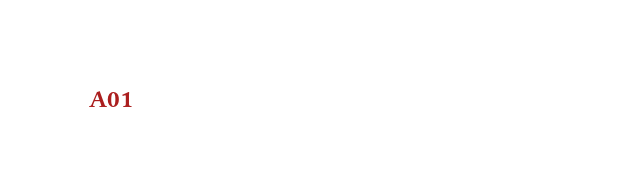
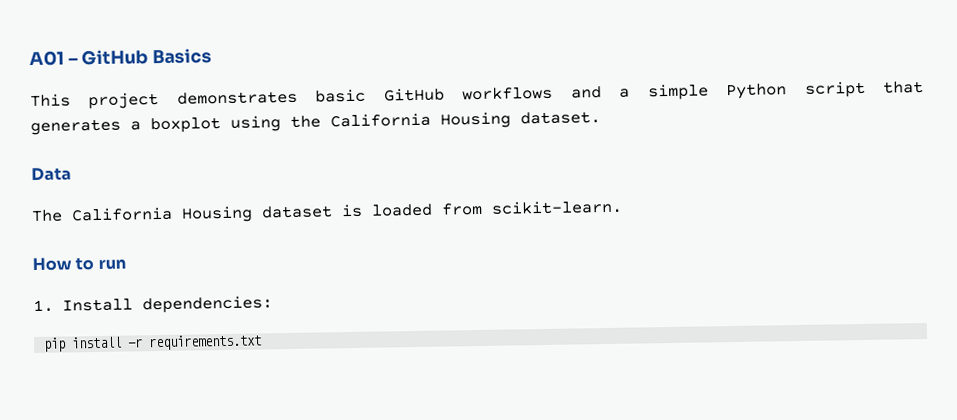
(133, 99) none -> [67,48,213,66] [30,80,925,110] [30,111,601,136] [31,167,72,182] [31,199,623,223] [32,257,126,272] [33,295,273,314] [43,334,263,352] – GitHub Basics // This project demonstrates basic GitHub workflows and a simple Python script that generates a boxplot using the California Housing dataset. // Data // The California Housing dataset is loaded from scikit-learn. // How to run // 1. Install dependencies: // pip install -r requirements.txt

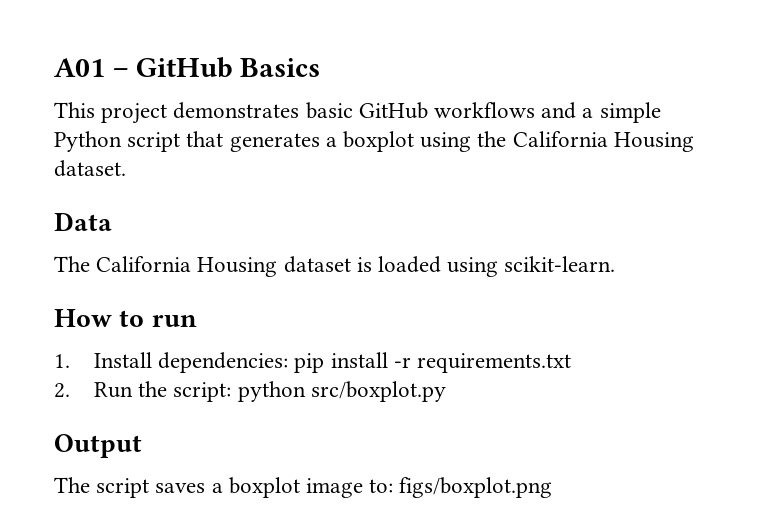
[441,202,483,216] from -> [447,257,499,277] using
(273, 304) // -> (289, 362) none
(263, 342) none -> [54,381,446,402] [54,434,142,458] [54,477,553,498] // 2. Run the script: python src/boxplot.py // Output // The script saves a boxplot image to: figs/boxplot.png

